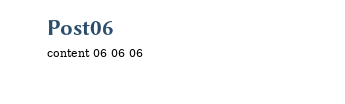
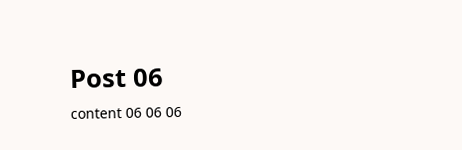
[47,20,114,35] Post06 -> [69,68,164,89] Post 06

